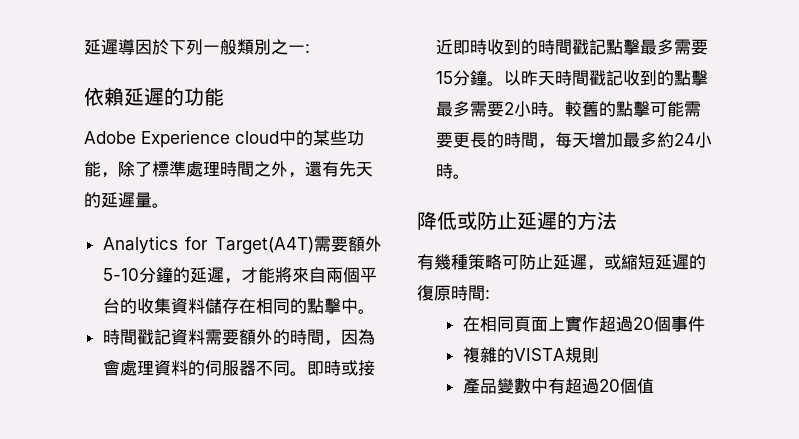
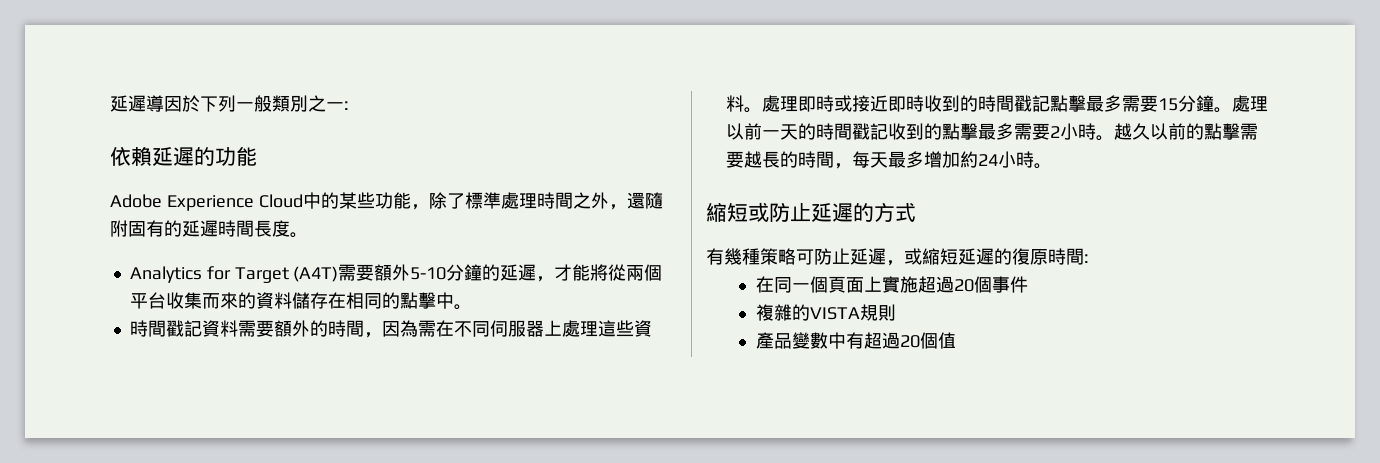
[235,131,279,144] cloud -> [258,194,303,208] Cloud
[322,161,373,177] [84,192,152,208] 有先天的延遲量 -> [644,192,663,209] [110,220,290,237] 隨附固有的延遲時間長度
[215,237,314,254] Target(A4T) -> [234,266,339,283] Target (A4T)
[291,267,326,283] 來自 -> [608,264,627,281] 從
[119,298,171,314] 的收集 -> [165,292,256,309] 收集而來的
[102,359,307,376] 會處理資料的伺服器不同。 -> [417,320,652,337] [725,95,798,113] 需在不同伺服器上處理這些資料。處理
[503,70,555,86] 以昨天 -> [1231,95,1268,112] [725,123,816,140] 處理以前一天的
[564,101,701,117] [435,132,470,148] 較舊的點擊可能需要更 -> [1113,123,1258,140] [725,151,762,168] 越久以前的點擊需要越
[588,132,657,148] 增加最多 -> [887,151,960,168] 最多增加
[417,211,457,230] 降低 -> [706,202,748,222] 縮短
[597,211,617,230] 法 -> [895,203,916,222] 式
[479,316,514,332] 相同 -> [773,276,828,293] 同一個
[581,316,599,332] 作 -> [899,276,918,293] 施

